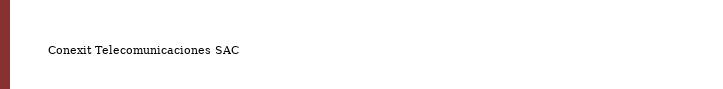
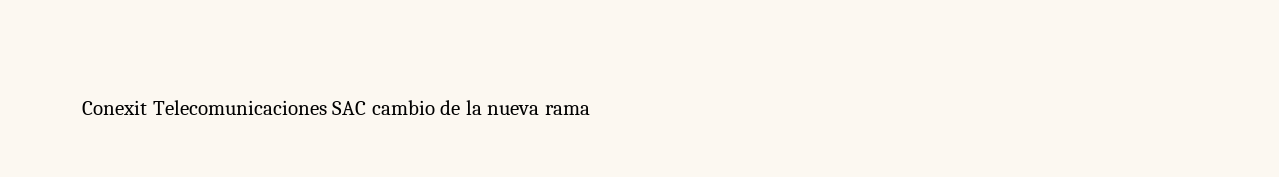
(239, 50) none -> [371,100,590,115] cambio de la nueva rama

